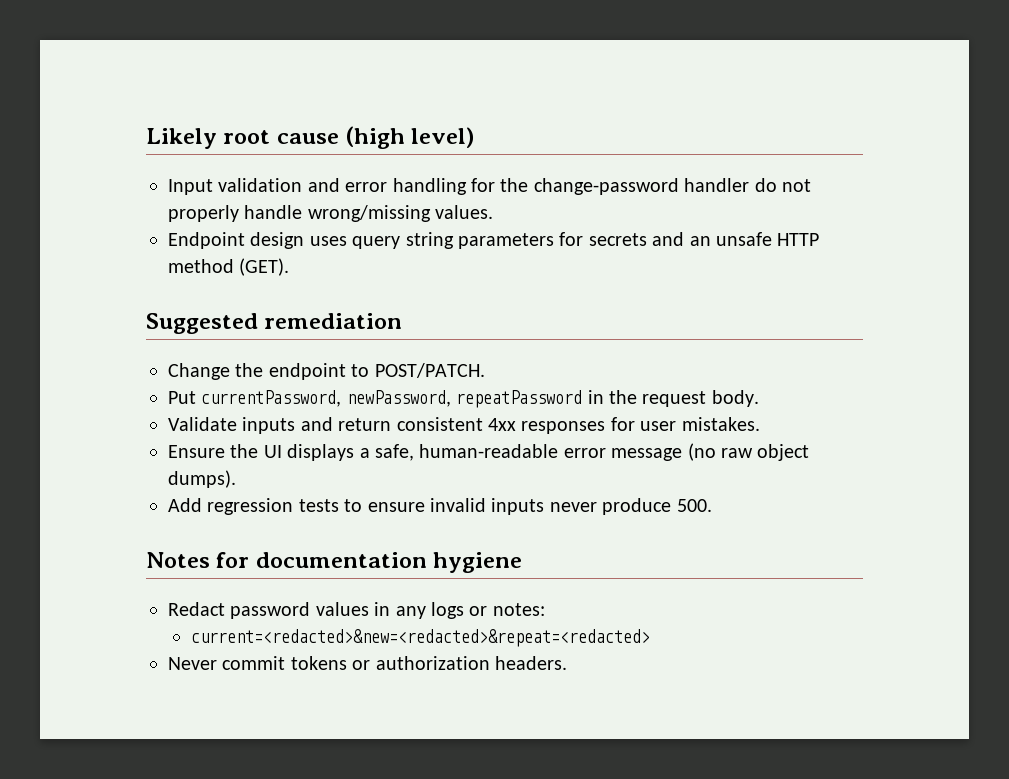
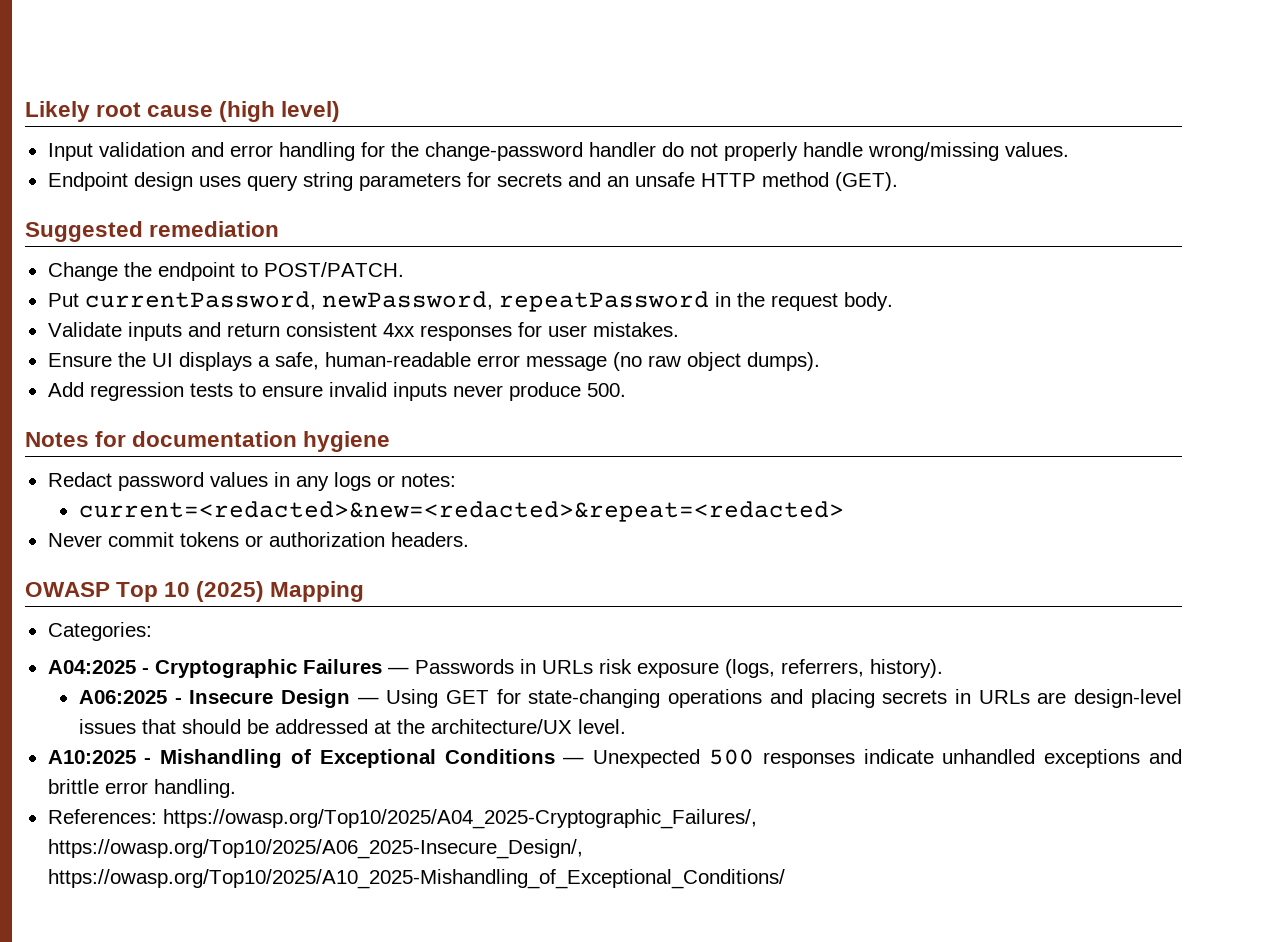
(567, 663) none -> [25,581,365,602] [47,622,152,641] [47,659,943,678] [78,689,1182,708] [78,719,626,734] [47,749,1182,768] [47,779,236,798] [47,809,757,829] [47,839,583,859] [47,869,785,889] // OWASP Top 10 (2025) Mapping // Categories: // A04:2025 - Cryptographic Failures — Passwords in URLs risk exposure (logs, referrers, history). // A06:2025 - Insecure Design — Using GET for state-changing operations and placing secrets in URLs are design-level issues that should be addressed at the architecture/UX level. // A10:2025 - Mishandling of Exceptional Conditions — Unexpected 500 responses indicate unhandled exceptions and brittle error handling. // References: https://owasp.org/Top10/2025/A04_2025-Cryptographic_Failures/, https://owasp.org/Top10/2025/A06_2025-Insecure_Design/, https://owasp.org/Top10/2025/A10_2025-Mishandling_of_Exceptional_Conditions/

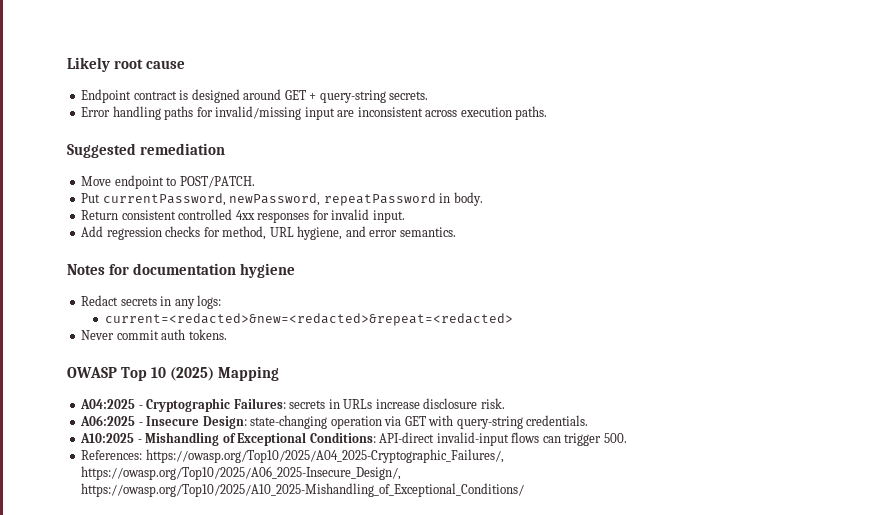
[219,101,341,122] [47,142,1069,161] [47,172,898,191] (high level) // Input validation and error handling for the change-password handler do not properly handle wrong/missing values. // Endpoint design uses query string parameters for secrets and an unsafe HTTP method (GET). -> [81,89,429,103] [81,106,548,120] // Endpoint contract is designed around GET + query-string secrets. // Error handling paths for invalid/missing input are inconsistent across execution paths.
[47,262,152,281] Change the -> [81,176,112,186] Move
[736,292,838,311] the request -> (451, 198) none
[47,322,679,341] [47,352,820,371] [47,382,626,401] Validate inputs and return consistent 4xx responses for user mistakes. // Ensure the UI displays a safe, human-readable error message (no raw object dumps). // Add regression tests to ensure invalid inputs never produce 500. -> [81,209,405,223] [81,226,456,240] Return consistent controlled 4xx responses for invalid input. // Add regression checks for method, URL hygiene, and error semantics.
[117,472,456,491] password values in any logs or notes: -> [120,295,222,309] secrets in any logs:
[179,532,469,547] tokens or authorization headers. -> [161,329,227,340] auth tokens.
[47,622,152,641] // Categories: -> (280, 373) none
[302,659,943,678] [78,689,1182,708] [78,719,626,734] Failures — Passwords in URLs risk exposure (logs, referrers, history). // A06:2025 - Insecure Design — Using GET for state-changing operations and placing secrets in URLs are design-level issues that should be addressed at the architecture/UX level. -> [233,398,505,409] [80,415,589,429] Failures: secrets in URLs increase disclosure risk. // A06:2025 - Insecure Design: state-changing operation via GET with query-string credentials.
[444,749,1182,768] [47,779,236,798] Conditions — Unexpected 500 responses indicate unhandled exceptions and brittle error handling. -> [309,432,627,446] Conditions: API-direct invalid-input flows can trigger 500.

